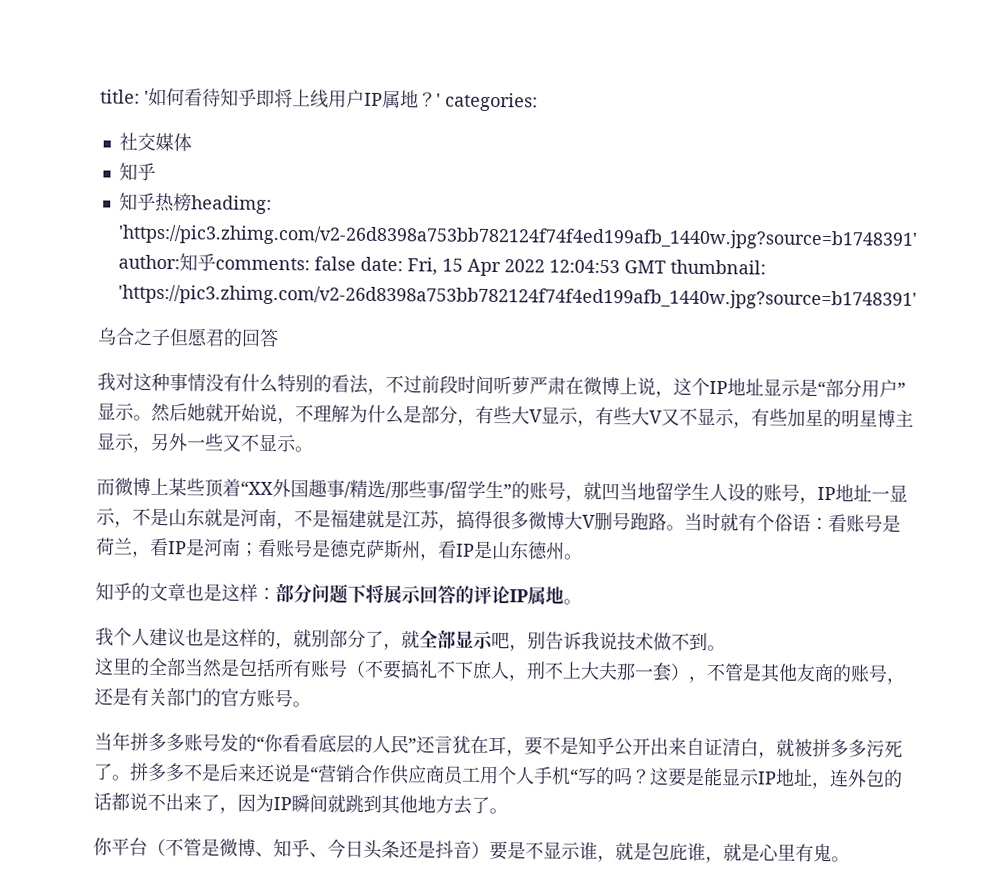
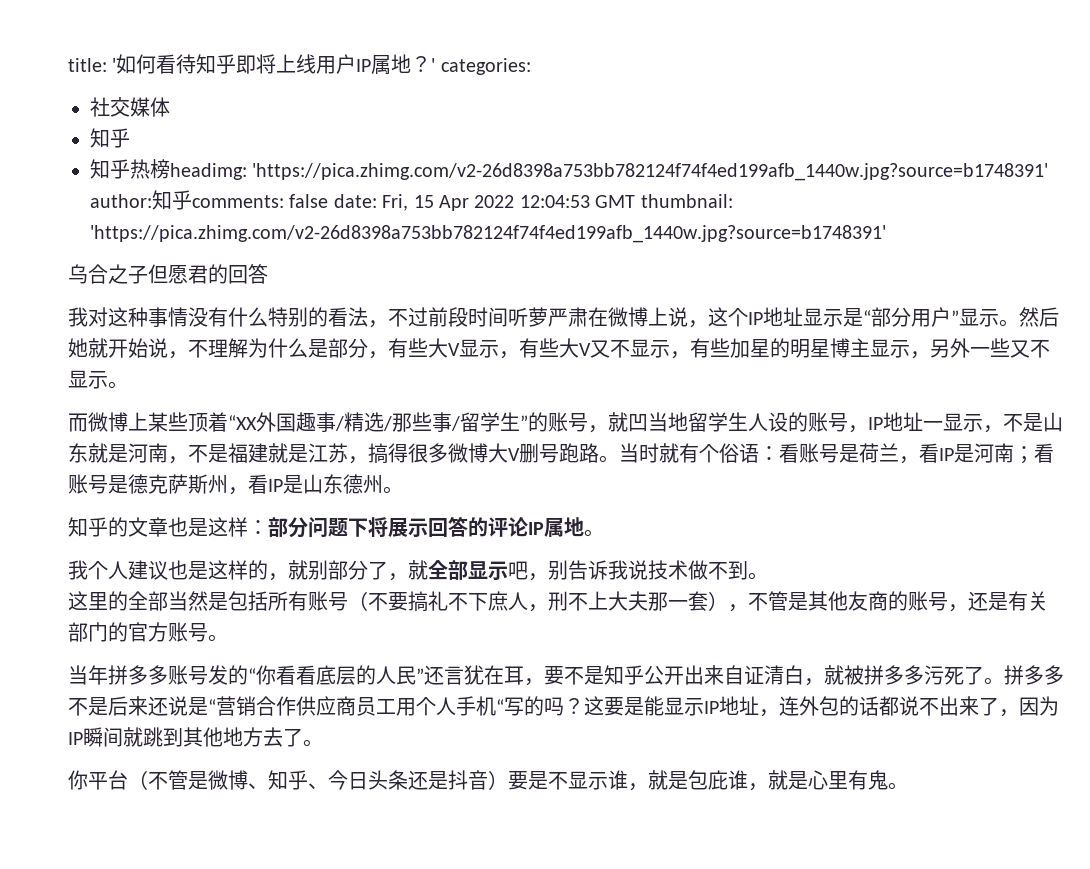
[117,224,917,250] 'https://pic3.zhimg.com/v2-26d8398a753bb782124f74f4ed199afb_1440w.jpg?source=b1748391' -> [252,163,1049,181] 'https://pica.zhimg.com/v2-26d8398a753bb782124f74f4ed199afb_1440w.jpg?source=b1748391'
[117,284,917,310] 'https://pic3.zhimg.com/v2-26d8398a753bb782124f74f4ed199afb_1440w.jpg?source=b1748391' -> [90,225,886,243] 'https://pica.zhimg.com/v2-26d8398a753bb782124f74f4ed199afb_1440w.jpg?source=b1748391'

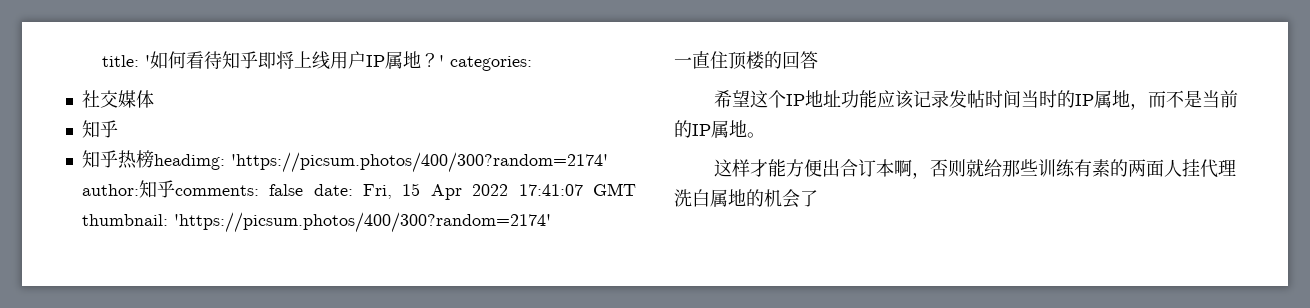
[252,163,1049,181] 'https://pica.zhimg.com/v2-26d8398a753bb782124f74f4ed199afb_1440w.jpg?source=b1748391' -> [230,152,608,173] 'https://picsum.photos/400/300?random=2174'
[519,195,590,208] 12:04:53 -> [518,184,583,196] 17:41:07
[90,225,886,243] [68,264,268,284] [68,307,1059,328] [68,338,1050,359] [68,370,128,389] [68,412,1063,433] [68,443,1054,464] [68,474,403,495] [68,516,604,538] [68,560,768,581] [68,591,1048,612] [68,622,228,642] [68,665,1064,686] [68,696,1059,717] [68,727,323,747] [68,770,908,791] 'https://pica.zhimg.com/v2-26d8398a753bb782124f74f4ed199afb_1440w.jpg?source=b1748391' // 乌合之子但愿君的回答 // 我对这种事情没有什么特别的看法，不过前段时间听萝严肃在微博上说，这个IP地址显示是“部分用户”显示。然后她就开始说，不理解为什么是部分，有些大V显示，有些大V又不显示，有些加星的明星博主显示，另外一些又不显示。 // 而微博上某些顶着“XX外国趣事/精选/那些事/留学生”的账号，就凹当地留学生人设的账号，IP地址一显示，不是山东就是河南，不是福建就是江苏，搞得很多微博大V删号跑路。当时就有个俗语：看账号是荷兰，看IP是河南；看账号是德克萨斯州，看IP是山东德州。 // 知乎的文章也是这样：部分问题下将展示回答的评论IP属地。 // 我个人建议也是这样的，就别部分了，就全部显示吧，别告诉我说技术做不到。 // 这里的全部当然是包括所有账号（不要搞礼不下庶人，刑不上大夫那一套），不管是其他友商的账号，还是有关部门的官方账号。 // 当年拼多多账号发的“你看看底层的人民”还言犹在耳，要不是知乎公开出来自证清白，就被拼多多污死了。拼多多不是后来还说是“营销合作供应商员工用个人手机“写的吗？这要是能显示IP地址，连外包的话都说不出来了，因为IP瞬间就跳到其他地方去了。 // 你平台（不管是微博、知乎、今日头条还是抖音）要是不显示谁，就是包庇谁，就是心里有鬼。 -> [173,212,551,233] [674,51,818,70] [713,90,1238,110] [674,120,765,138] [713,159,1236,179] [674,189,818,208] 'https://picsum.photos/400/300?random=2174' // 一直住顶楼的回答 // 希望这个IP地址功能应该记录发帖时间当时的IP属地，而不是当前的IP属地。 // 这样才能方便出合订本啊，否则就给那些训练有素的两面人挂代理洗白属地的机会了

